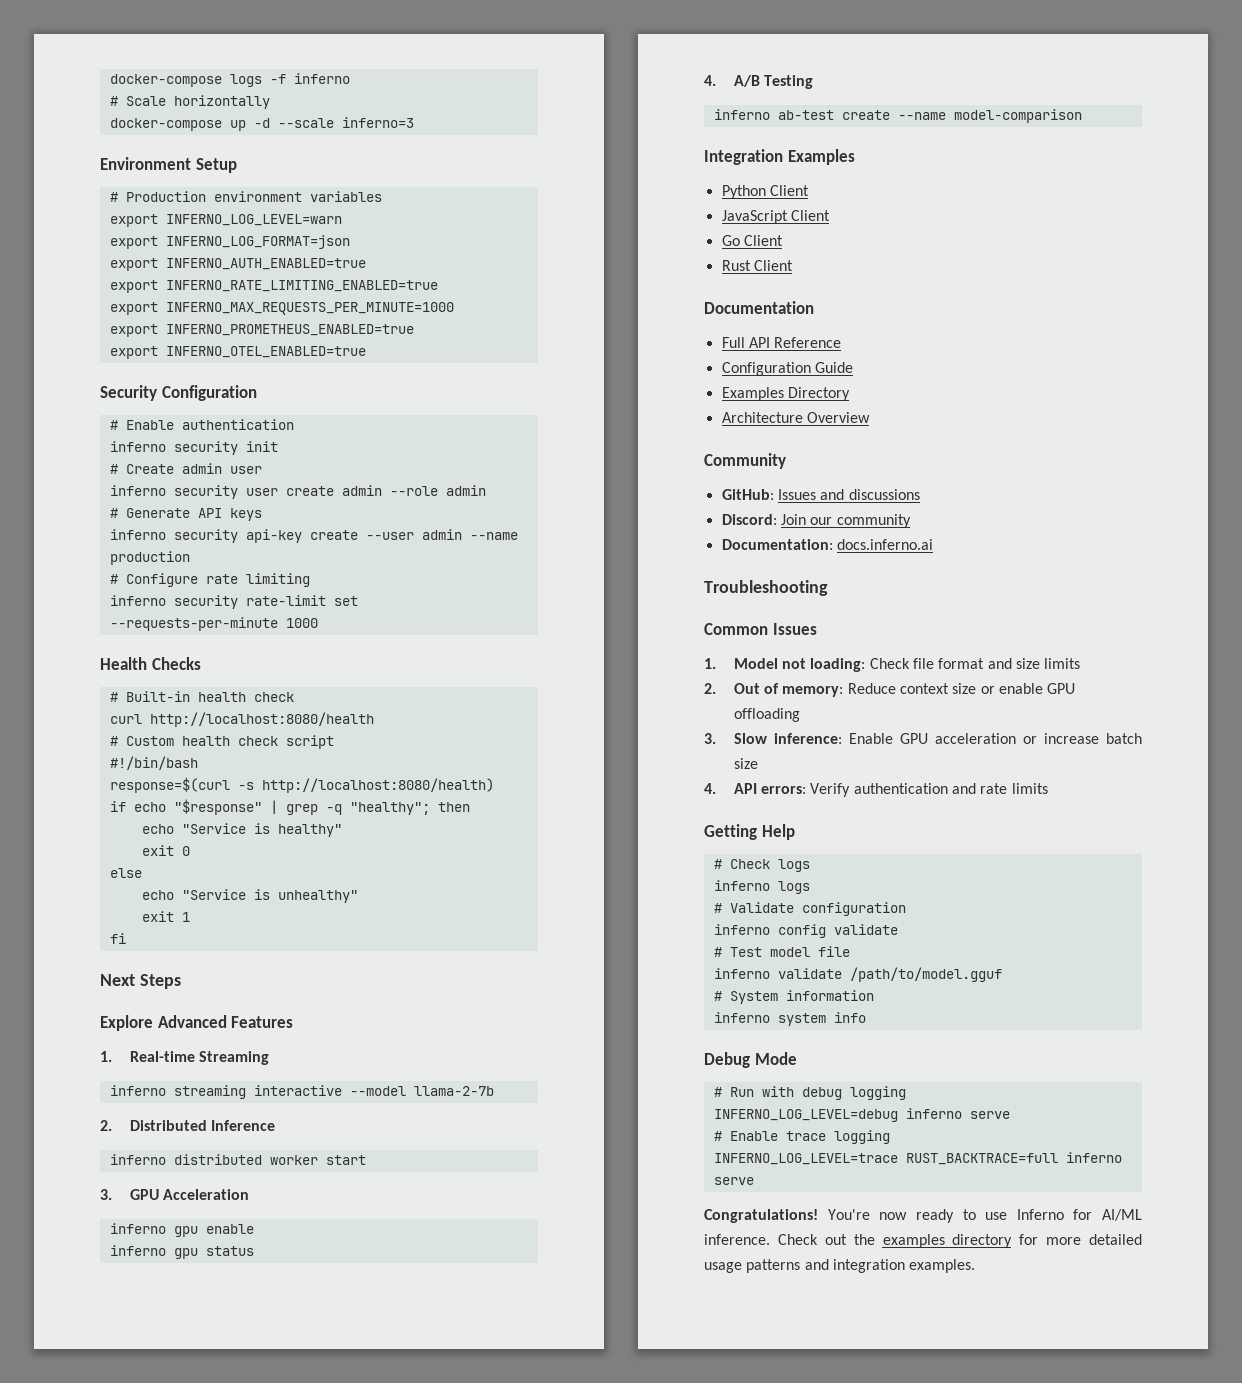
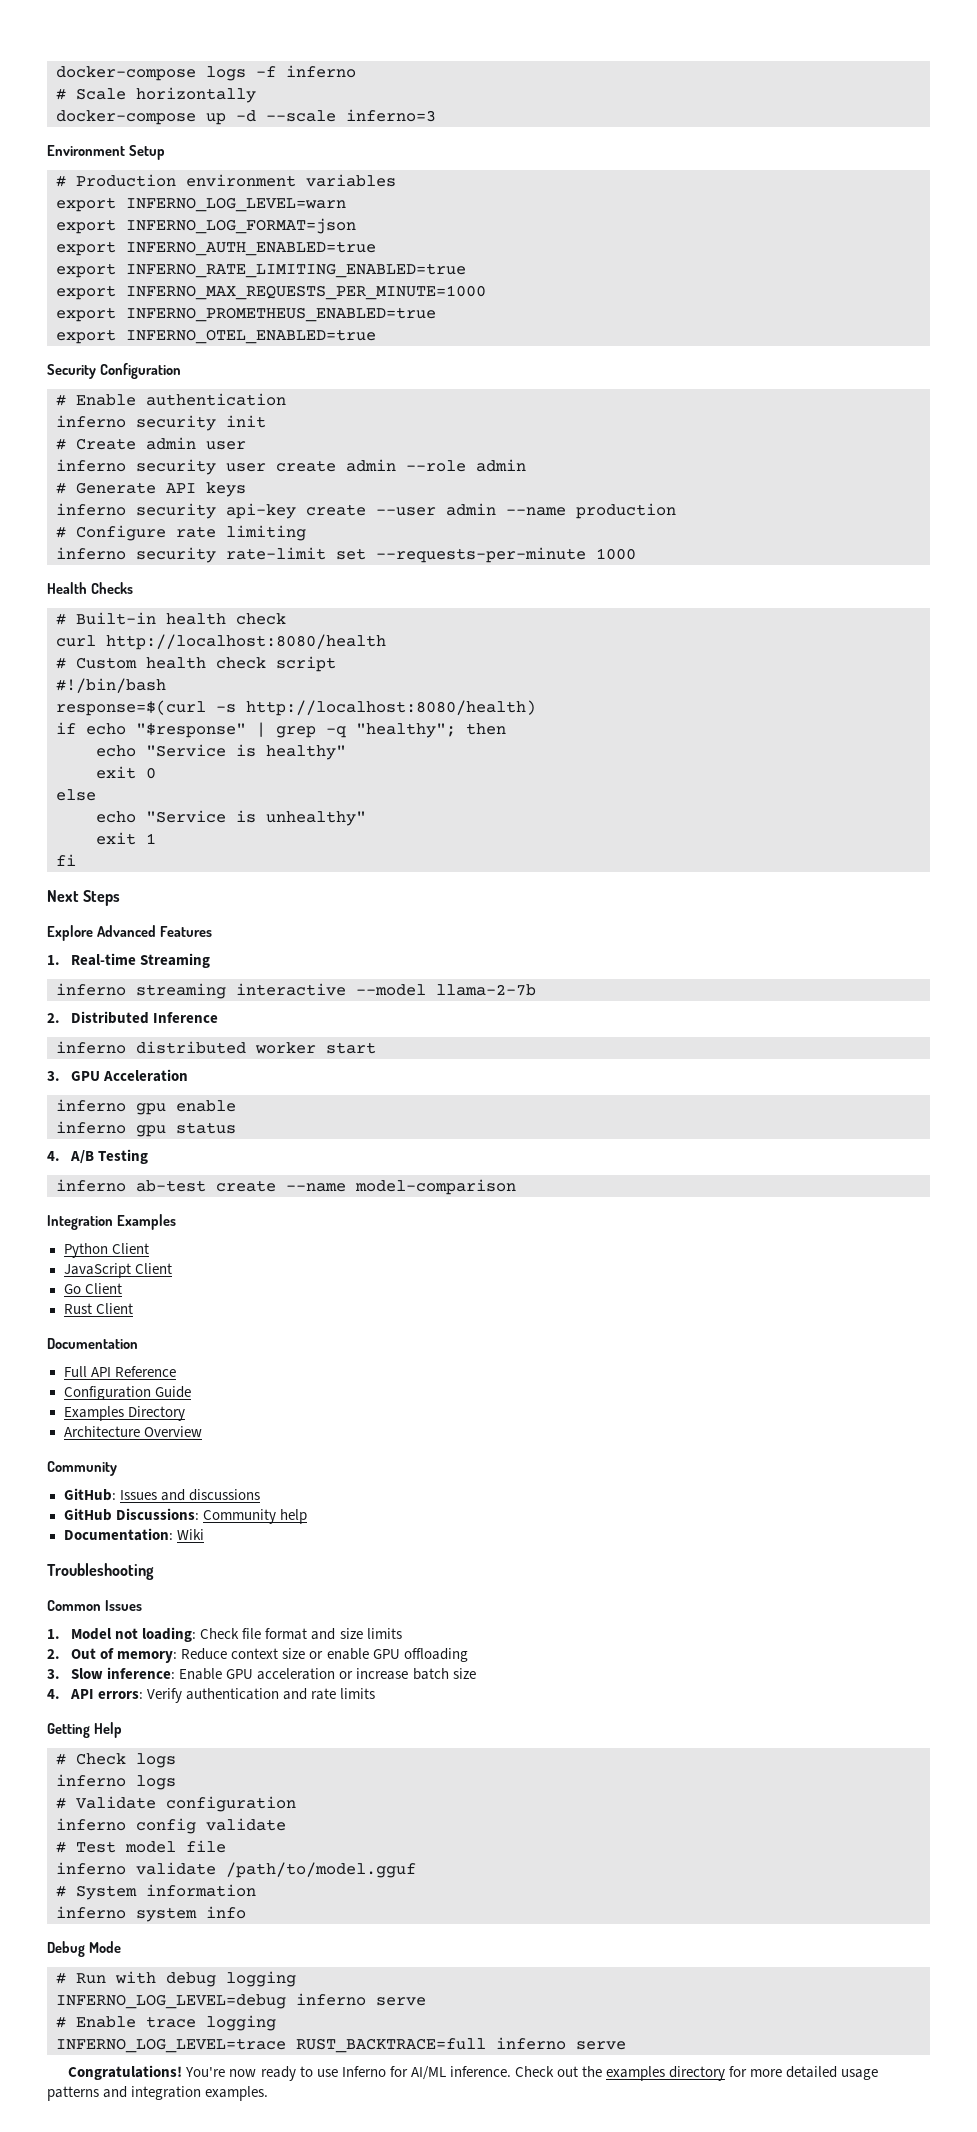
[721,514,911,528] Discord: Join our community -> [63,1508,307,1524] GitHub Discussions: Community help
[836,539,933,550] docs.inferno.ai -> [176,1529,204,1540] Wiki

